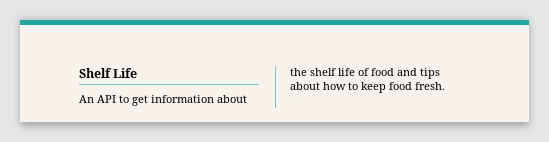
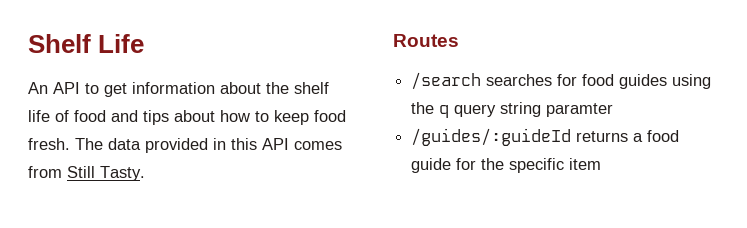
(445, 86) none -> [75,138,342,153] [28,166,145,181] [393,34,459,47] [411,72,712,90] [411,102,614,118] [411,128,680,146] [411,158,602,173] The data provided in this API comes from Still Tasty. // Routes // /search searches for food guides using the q query string paramter // /guides/:guideId returns a food guide for the specific item

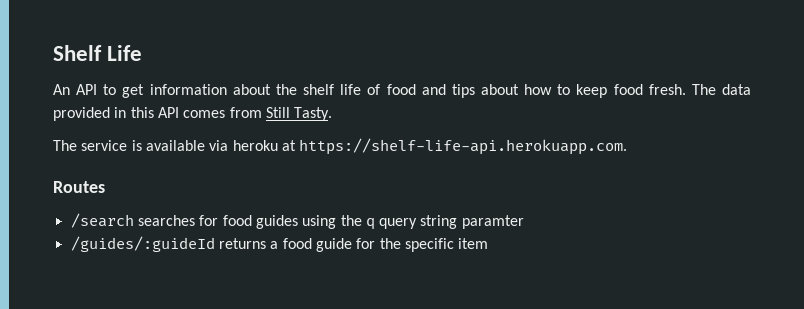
(145, 173) none -> [53,138,628,155] // The service is available via heroku at https://shelf-life-api.herokuapp.com.

